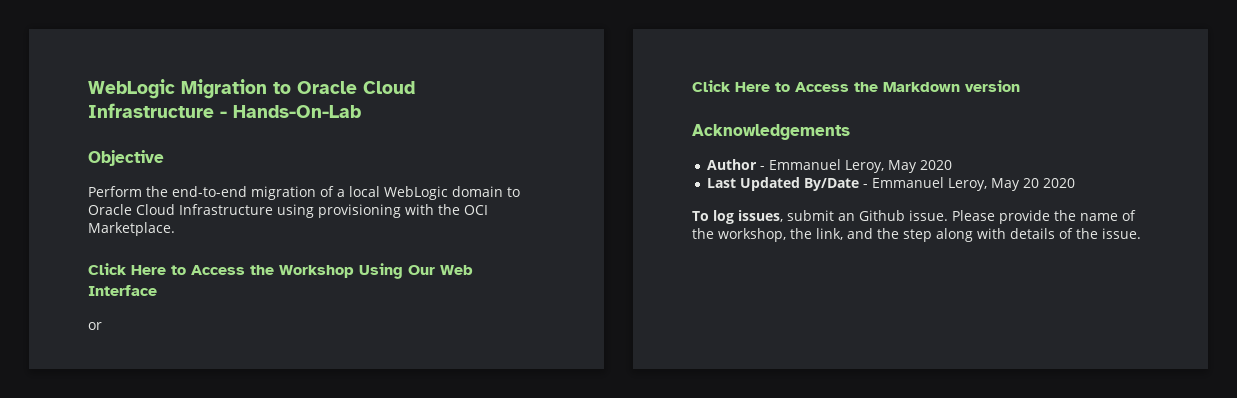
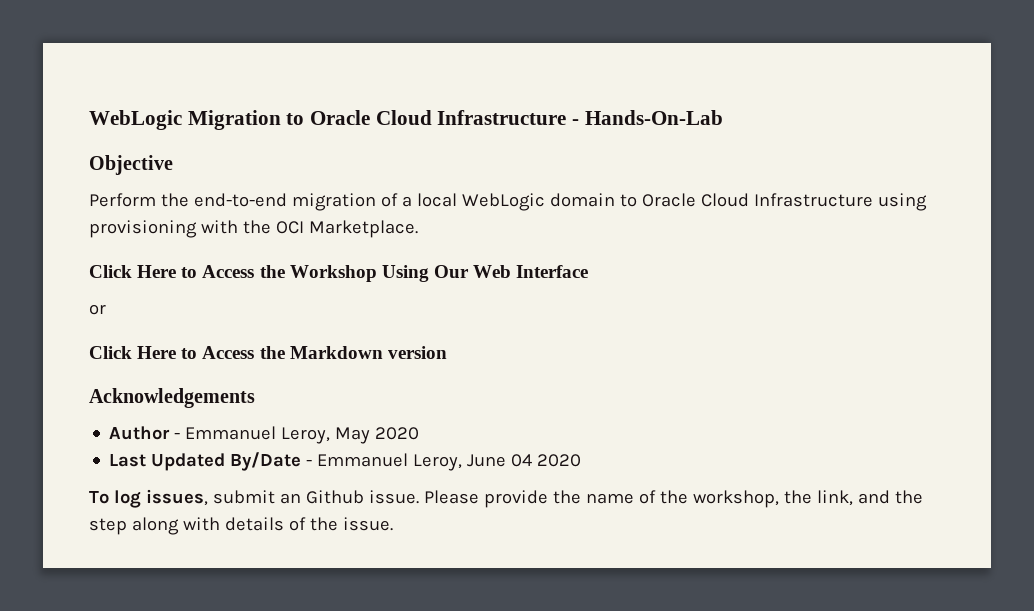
[991,178,1040,191] May 20 -> [467,454,533,467] June 04

